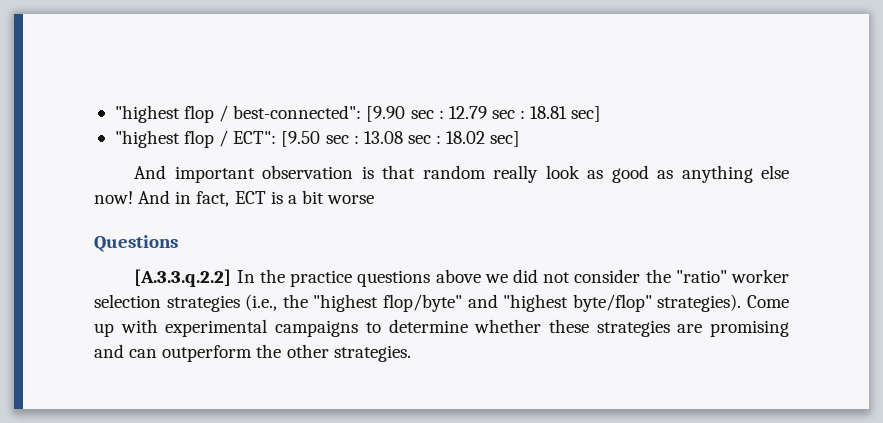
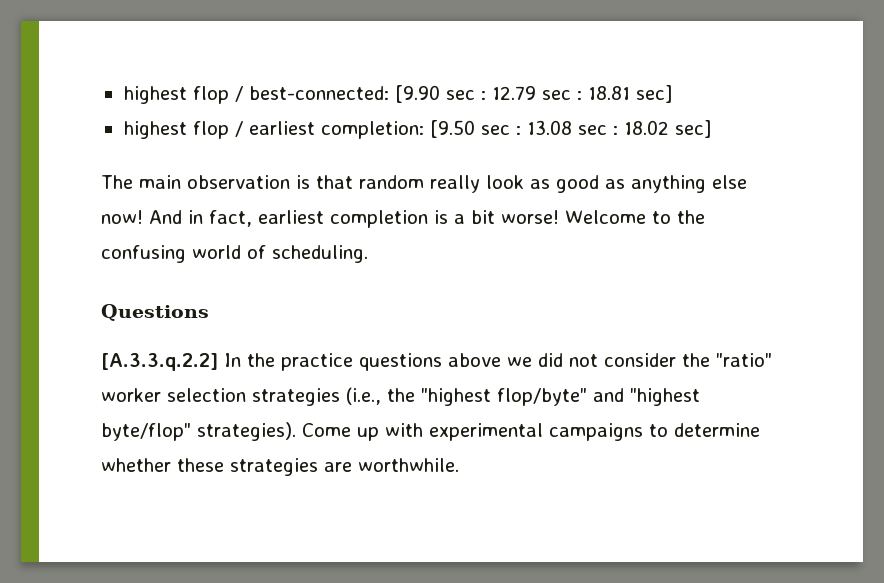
[114,105,362,123] "highest flop / best-connected": -> [123,86,389,104] highest flop / best-connected:
[114,130,277,148] "highest flop / ECT": -> [123,121,424,139] highest flop / earliest completion:
[134,165,255,183] And important -> [101,175,181,189] The main
[234,191,266,204] ECT -> [258,210,428,228] earliest completion
[327,195,375,204] worse -> [501,210,705,224] [101,245,368,263] worse! Welcome to the confusing world of scheduling.
[710,320,789,337] [94,344,411,362] promising and can outperform the other strategies. -> [358,458,459,472] worthwhile.

